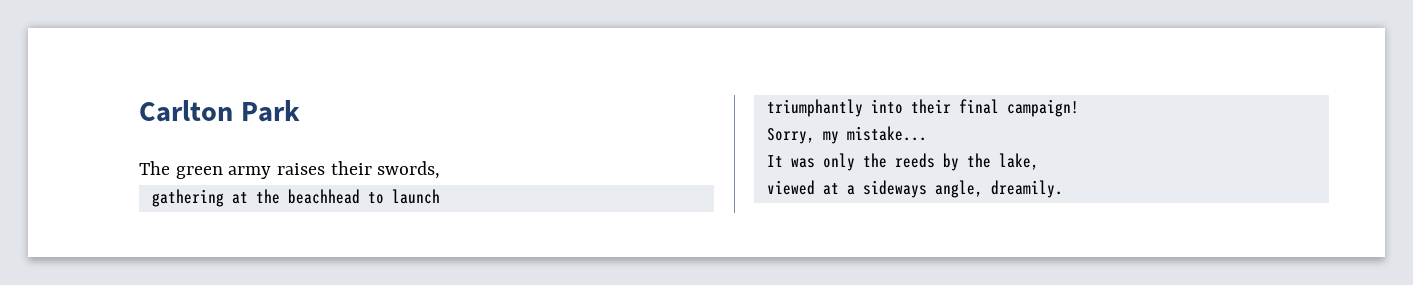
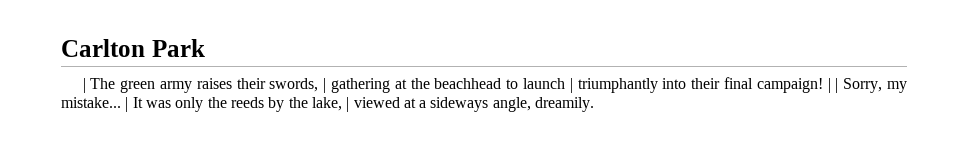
(300, 111) none -> [82,78,86,93] |
(441, 170) // -> [323,78,327,93] |
(440, 196) // -> [569,78,573,93] |
(1079, 108) // -> [827,78,839,93] | |
(927, 133) // -> [125,97,129,112] |
(1039, 161) // -> [346,97,350,112] |

